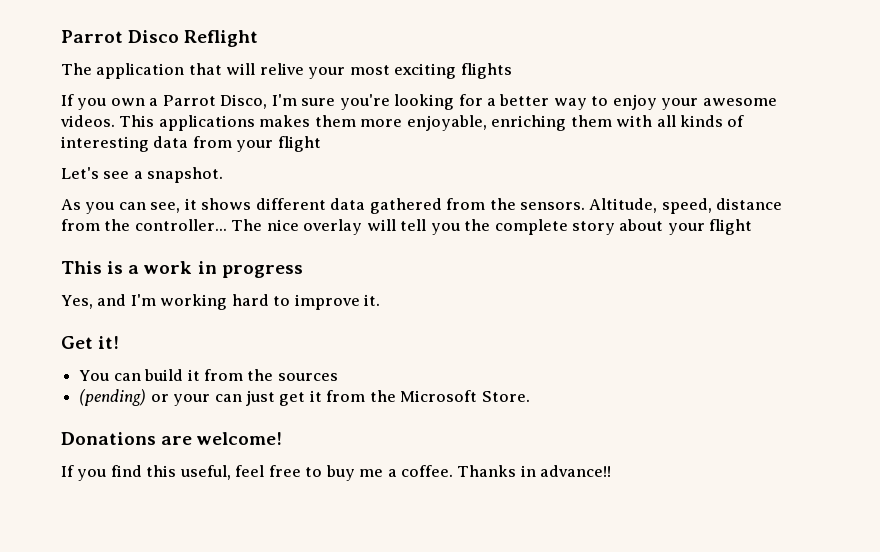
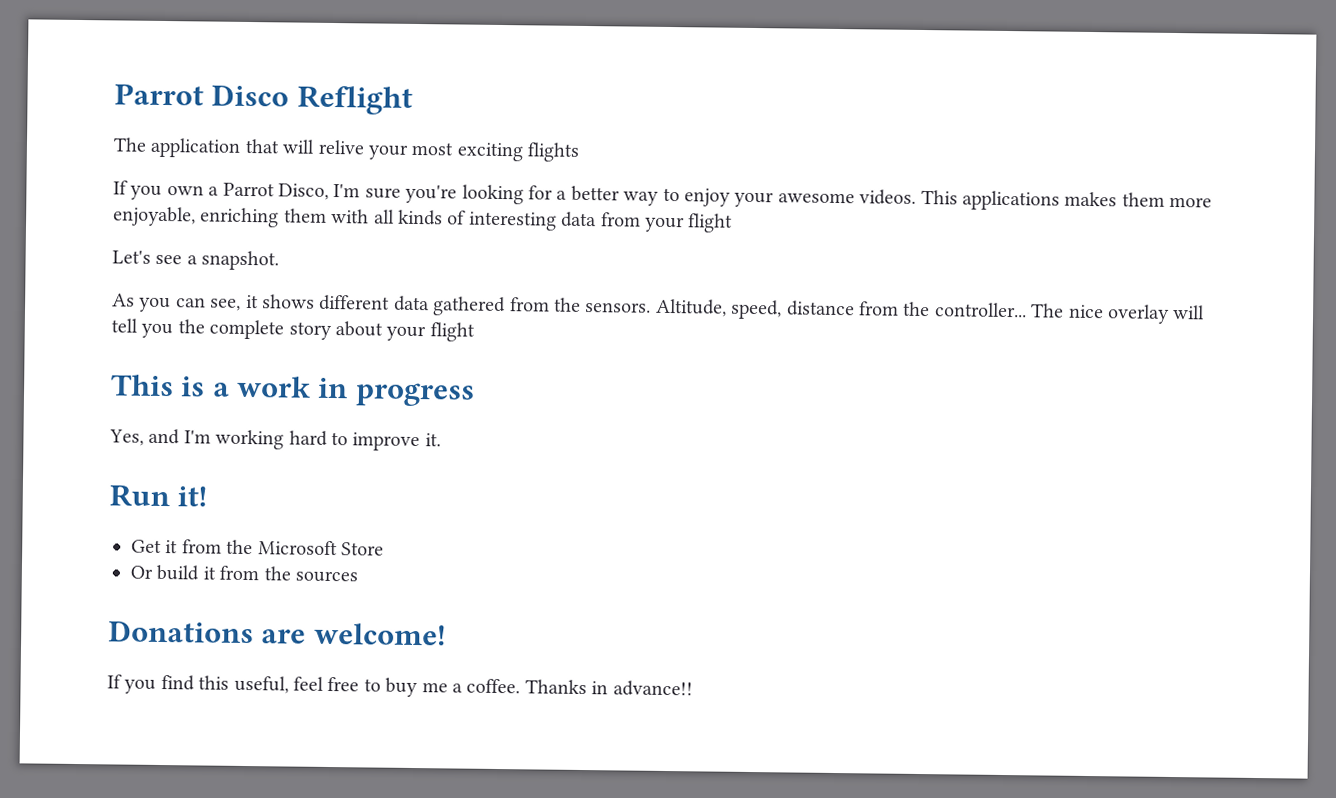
[61,336,93,349] Get -> [109,484,170,508] Run
[79,370,141,381] You can -> [131,539,384,556] [130,565,153,579] Get it from the Microsoft Store // Or
[79,389,530,406] // (pending) or your can just get it from the Microsoft Store. -> (358, 576) none

